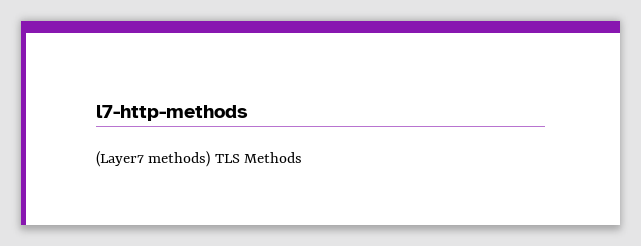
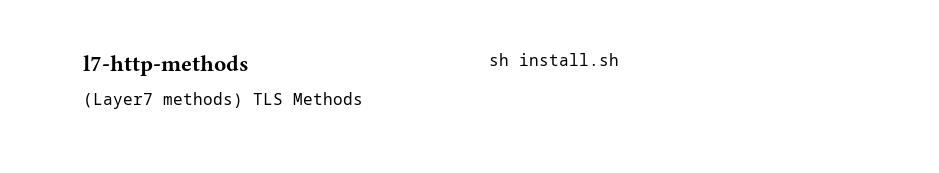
(303, 157) none -> [489,53,619,66] // sh install.sh

